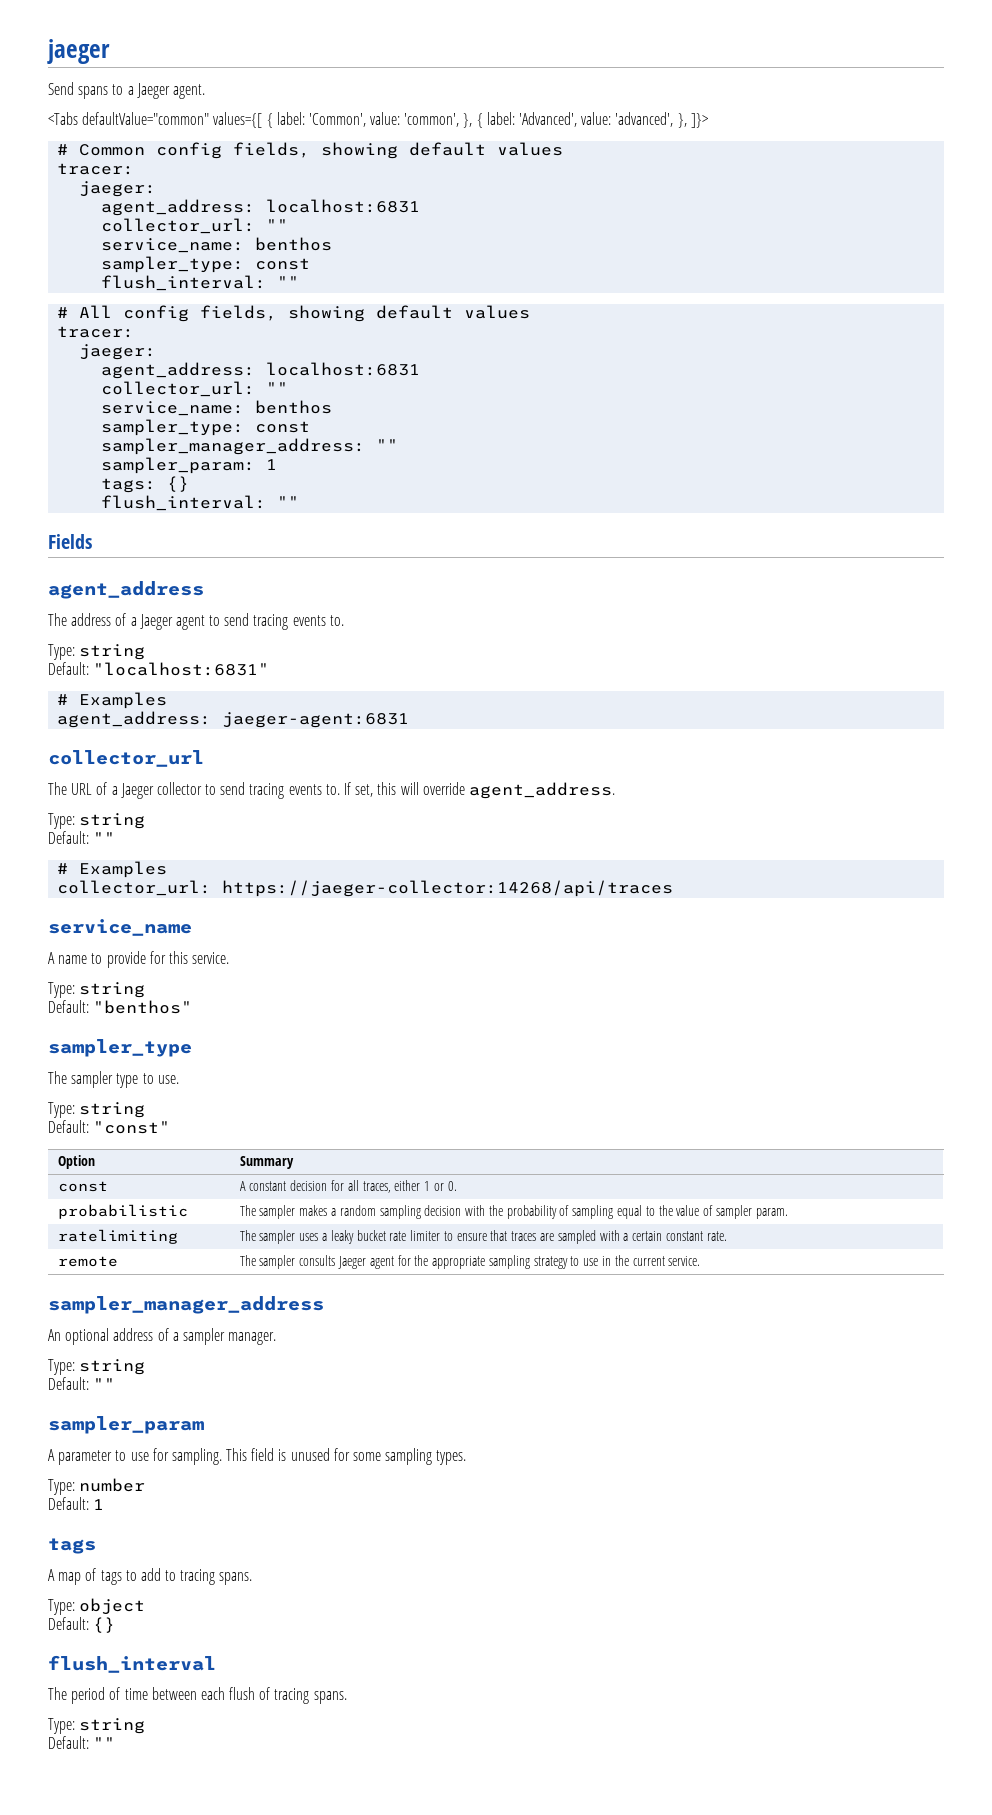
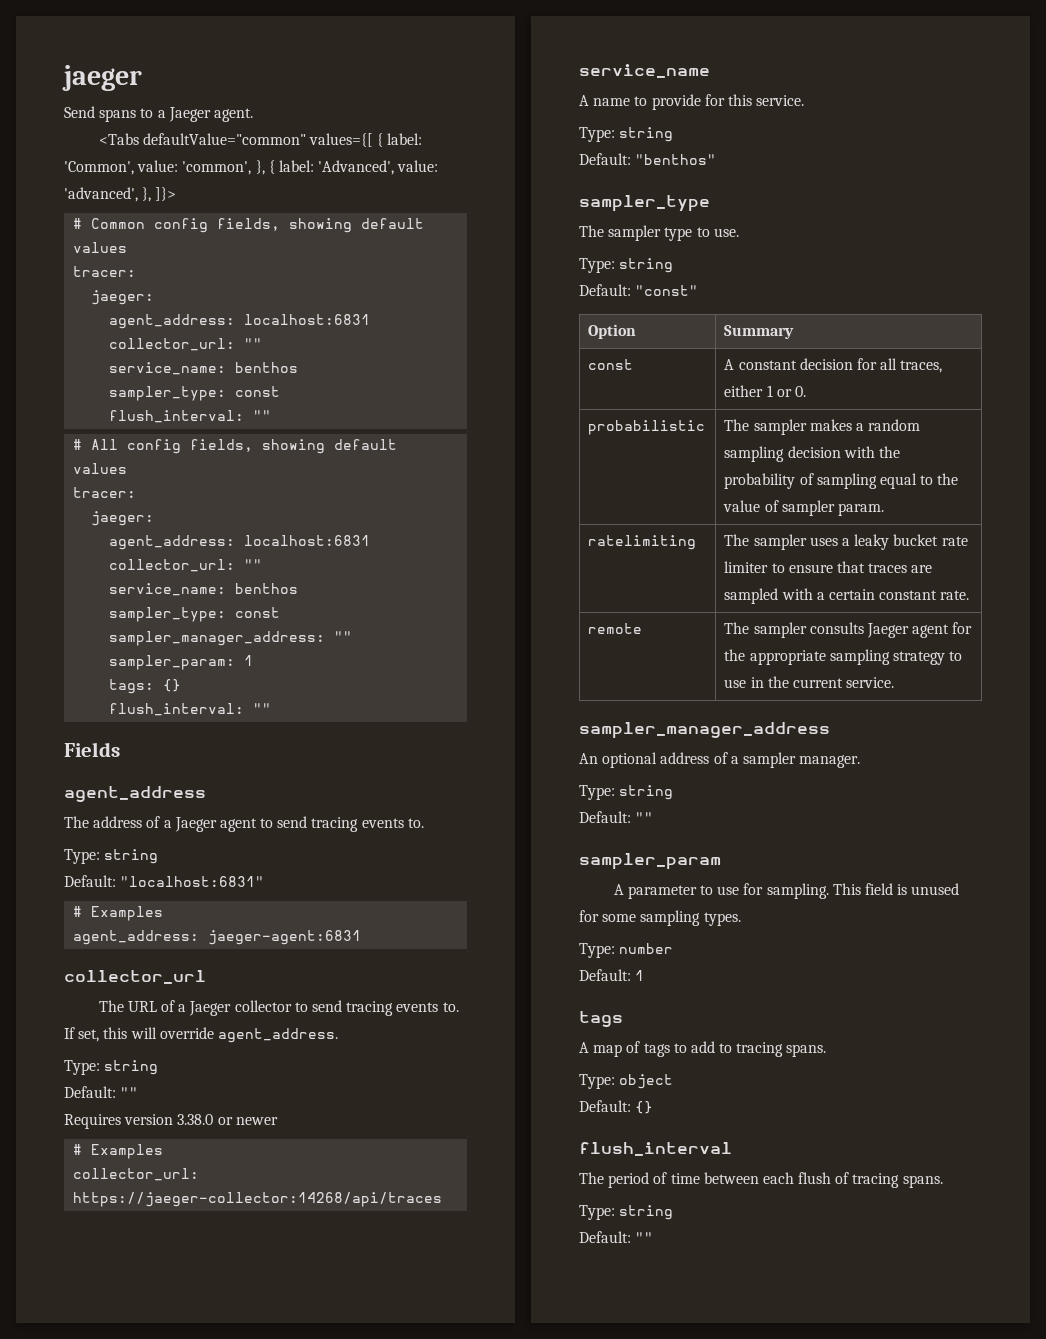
(116, 838) none -> [64,1114,278,1129] // Requires version 3.38.0 or newer

